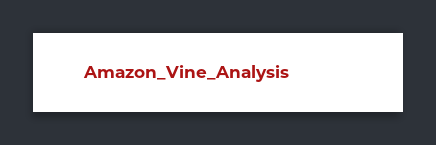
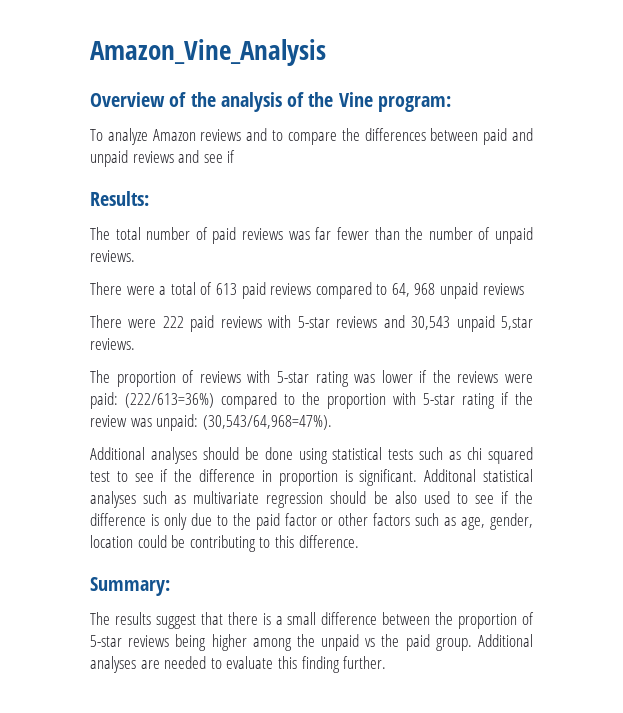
(289, 73) none -> [90,92,451,112] [90,128,533,145] [90,150,236,167] [90,191,149,206] [90,227,534,244] [90,250,135,262] [90,282,524,299] [90,315,533,332] [90,338,135,350] [90,370,533,387] [90,392,533,409] [90,414,332,431] [90,447,534,464] [90,469,533,486] [90,491,533,508] [90,513,533,530] [90,535,359,552] [90,577,170,596] [90,612,534,629] [90,634,533,651] [90,656,387,673] // Overview of the analysis of the Vine program: // To analyze Amazon reviews and to compare the differences between paid and unpaid reviews and see if // Results: // The total number of paid reviews was far fewer than the number of unpaid reviews. // There were a total of 613 paid reviews compared to 64, 968 unpaid reviews // There were 222 paid reviews with 5-star reviews and 30,543 unpaid 5,star reviews. // The proportion of reviews with 5-star rating was lower if the reviews were paid: (222/613=36%) compared to the proportion with 5-star rating if the review was unpaid: (30,543/64,968=47%). // Additional analyses should be done using statistical tests such as chi squared test to see if the difference in proportion is significant. Additonal statistical analyses such as multivariate regression should be also used to see if the difference is only due to the paid factor or other factors such as age, gender, location could be contributing to this difference. // Summary: // The results suggest that there is a small difference between the proportion of 5-star reviews being higher among the unpaid vs the paid group. Additional analyses are needed to evaluate this finding further.

